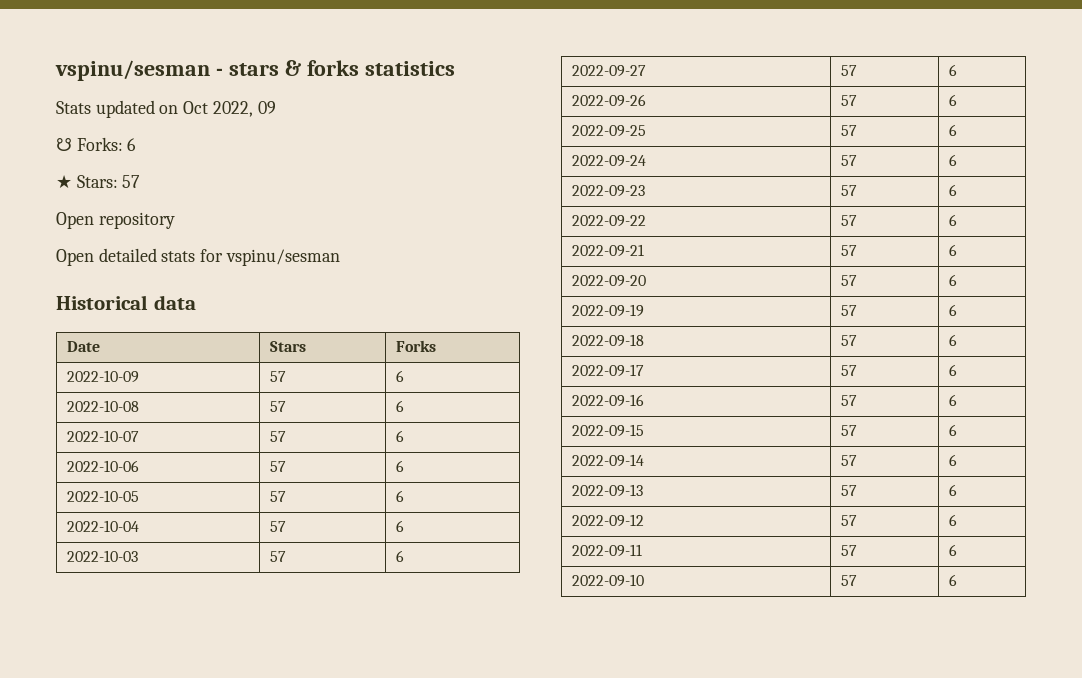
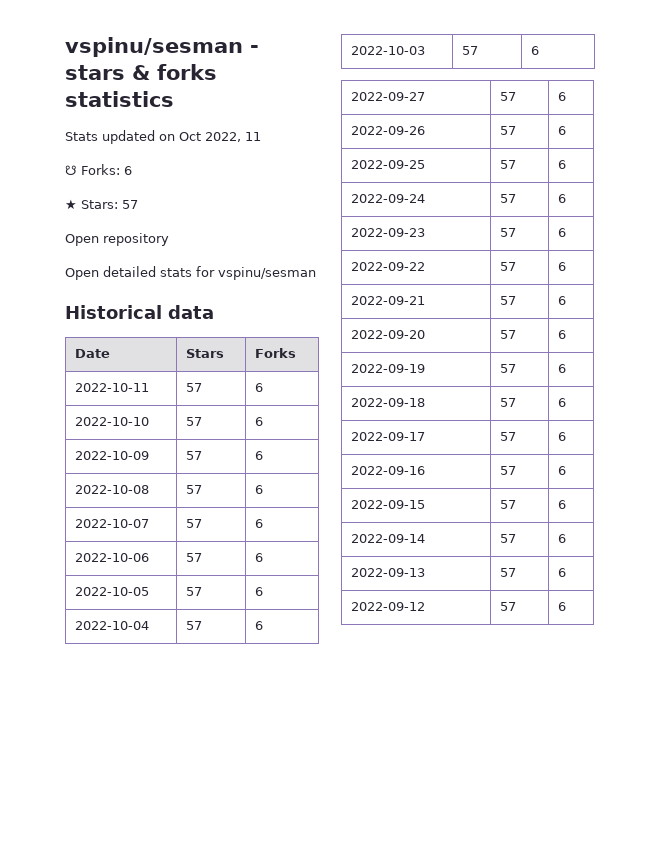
[257,101,276,114] 09 -> [245,132,261,141] 11
(437, 346) none -> [74,383,149,392] [185,383,202,392] [254,383,263,392] [74,417,149,426] [185,417,202,426] [254,417,263,426] // 2022-10-11 | 57 | 6 // 2022-10-10 | 57 | 6
[572,544,643,557] [841,545,858,556] [949,544,958,556] [572,574,645,587] [841,575,858,586] [949,574,958,586] // 2022-09-11 | 57 | 6 // 2022-09-10 | 57 | 6 -> (566, 606) none

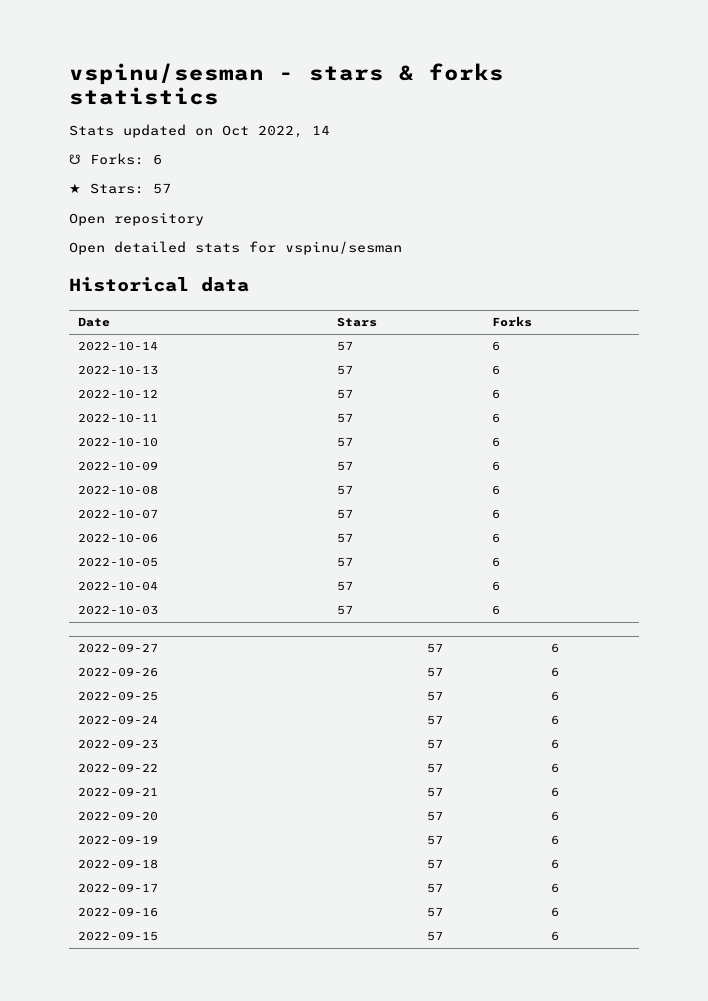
[245,132,261,141] 11 -> [312,125,330,135] 14
(296, 353) none -> [78,341,159,351] [337,341,354,351] [492,341,501,351] [78,365,159,375] [337,365,354,375] [492,365,501,375] [78,389,159,399] [337,389,354,399] [492,389,501,399] // 2022-10-14 | 57 | 6 // 2022-10-13 | 57 | 6 // 2022-10-12 | 57 | 6
[350,534,425,543] [499,534,516,543] [557,534,566,543] [350,568,425,577] [499,568,516,577] [557,568,566,577] [350,602,425,611] [499,602,516,611] [557,602,566,611] // 2022-09-14 | 57 | 6 // 2022-09-13 | 57 | 6 // 2022-09-12 | 57 | 6 -> (560, 936) none

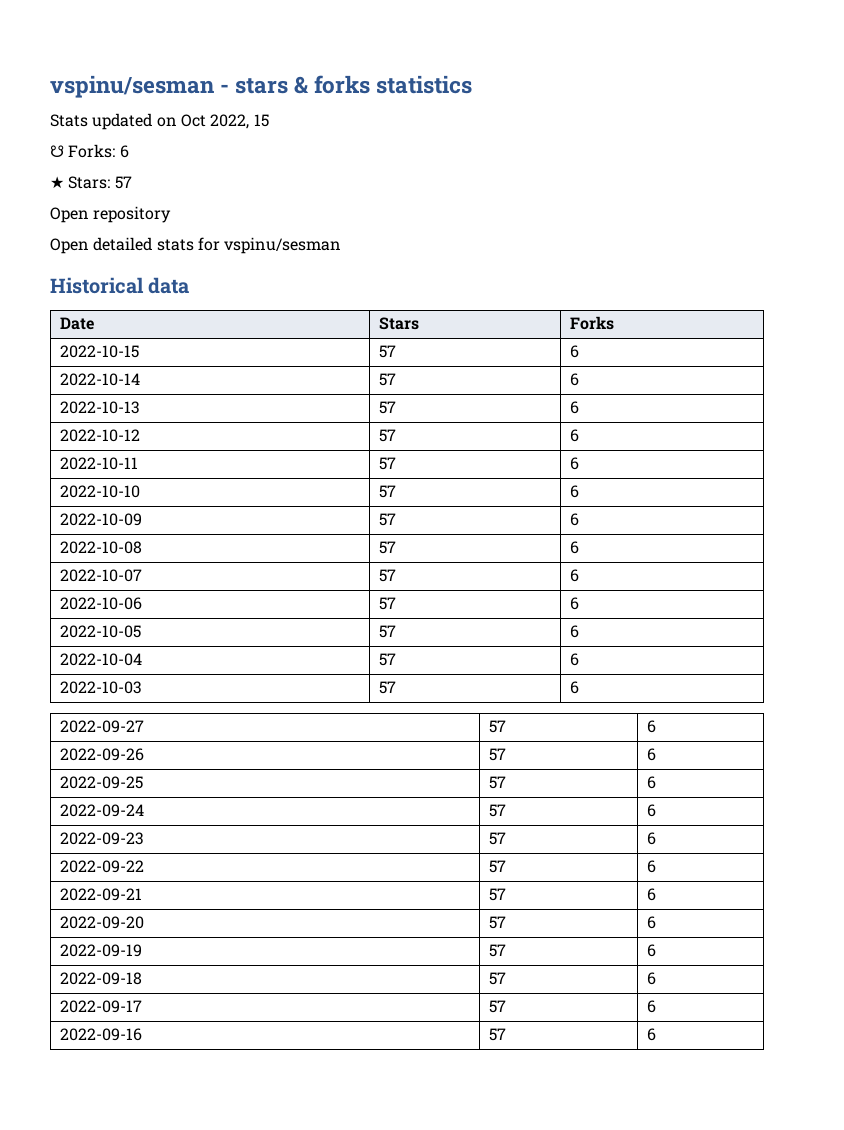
[312,125,330,135] 14 -> [253,114,269,127] 15
(533, 321) none -> [60,345,140,358] [379,345,397,358] [570,345,580,358] // 2022-10-15 | 57 | 6
[78,931,159,941] [427,931,444,941] [551,931,560,941] // 2022-09-15 | 57 | 6 -> (657, 1034) none

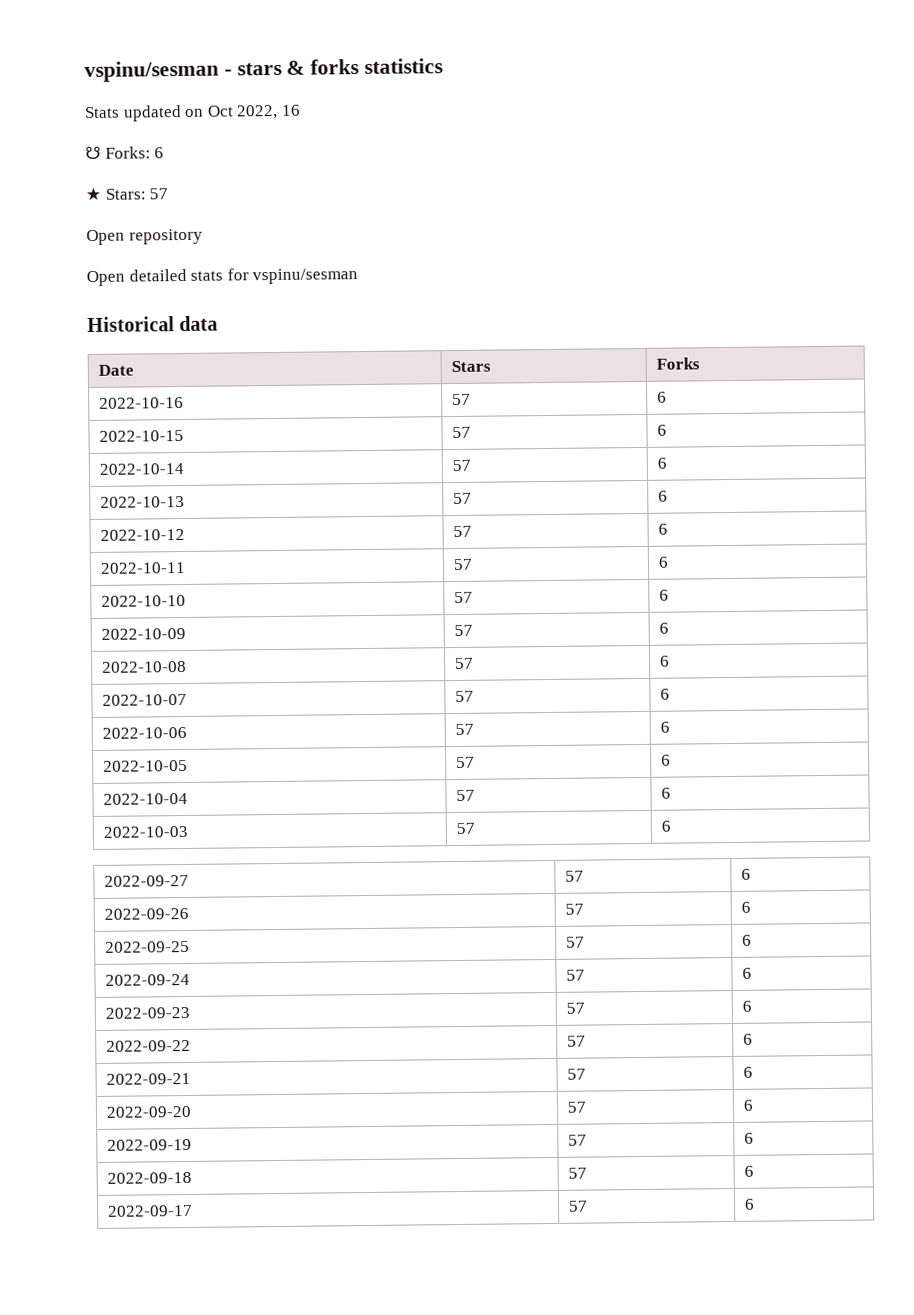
[253,114,269,127] 15 -> [280,104,301,116] 16
(615, 323) none -> [99,396,185,409] [452,393,472,406] [657,391,668,403] // 2022-10-16 | 57 | 6
[60,1028,143,1041] [489,1028,507,1041] [647,1028,657,1041] // 2022-09-16 | 57 | 6 -> (756, 1204) none

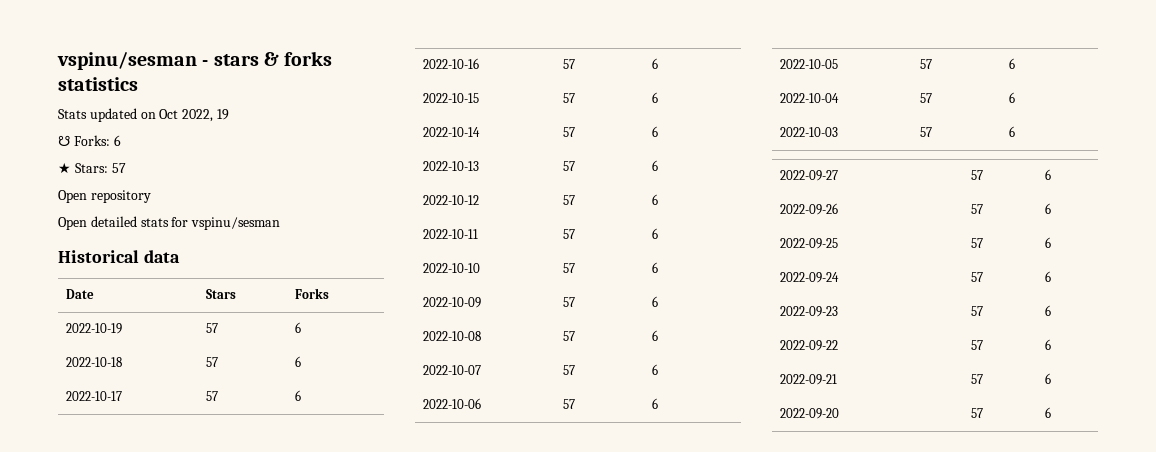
[280,104,301,116] 16 -> [216,109,229,120] 19
(701, 363) none -> [66,323,123,334] [206,323,219,333] [295,322,302,333] [66,357,123,367] [206,357,219,367] [295,356,302,367] [66,391,123,401] [206,391,219,401] [295,390,302,401] // 2022-10-19 | 57 | 6 // 2022-10-18 | 57 | 6 // 2022-10-17 | 57 | 6
[107,1138,193,1151] [568,1134,588,1146] [744,1132,755,1144] [107,1171,193,1184] [568,1167,588,1179] [744,1165,755,1177] [108,1204,194,1217] [568,1200,589,1212] [744,1198,756,1210] // 2022-09-19 | 57 | 6 // 2022-09-18 | 57 | 6 // 2022-09-17 | 57 | 6 -> (1052, 412) none

